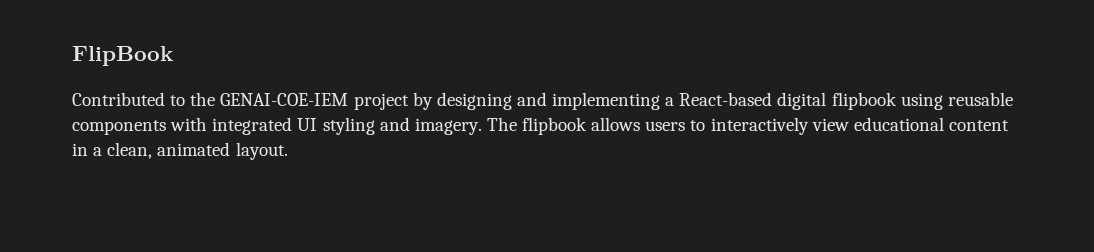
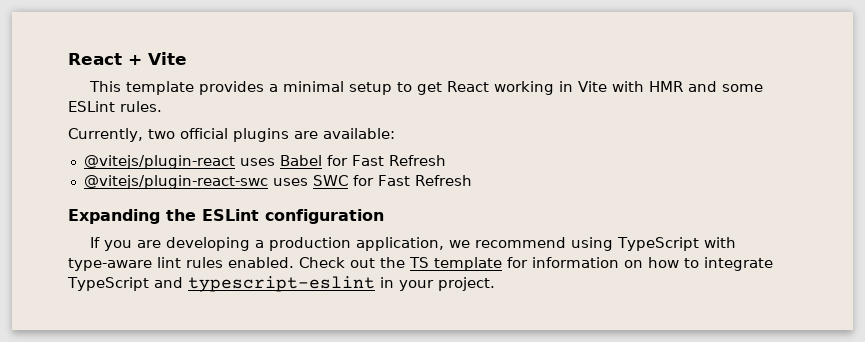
[72,46,173,66] [72,92,1013,110] [72,117,1009,135] [72,142,288,160] FlipBook // Contributed to the GENAI-COE-IEM project by designing and implementing a React-based digital flipbook using reusable components with integrated UI styling and imagery. The flipbook allows users to interactively view educational content in a clean, animated layout. -> [68,52,187,65] [89,81,764,95] [68,101,162,112] [68,128,395,142] [83,155,446,169] [83,175,472,189] [68,209,384,224] [90,237,737,251] [68,257,773,271] [67,276,495,292] React + Vite // This template provides a minimal setup to get React working in Vite with HMR and some ESLint rules. // Currently, two official plugins are available: // @vitejs/plugin-react uses Babel for Fast Refresh // @vitejs/plugin-react-swc uses SWC for Fast Refresh // Expanding the ESLint configuration // If you are developing a production application, we recommend using TypeScript with type-aware lint rules enabled. Check out the TS template for information on how to integrate TypeScript and typescript-eslint in your project.

